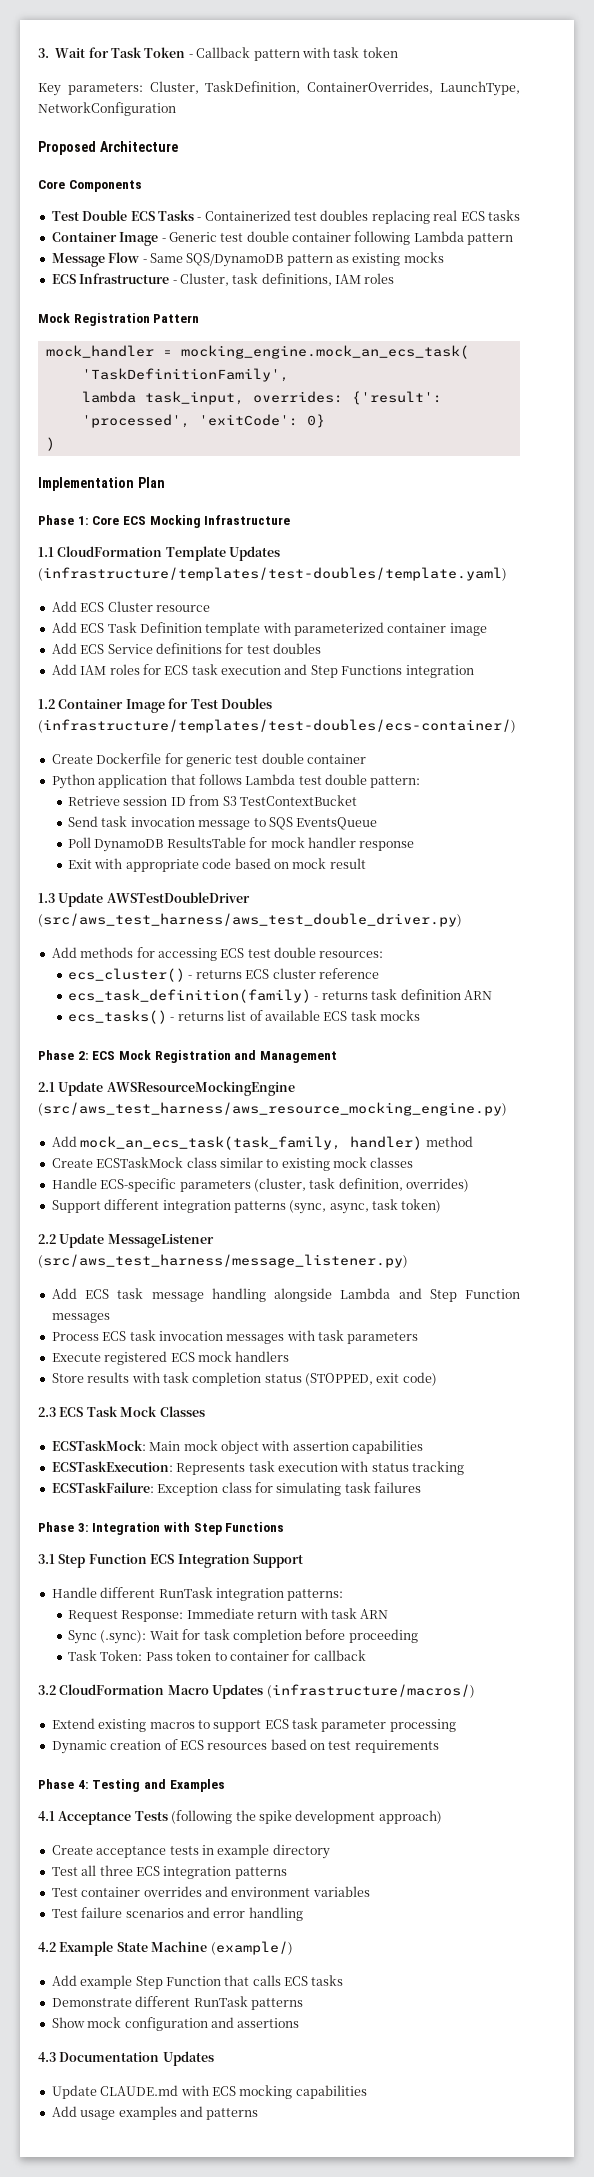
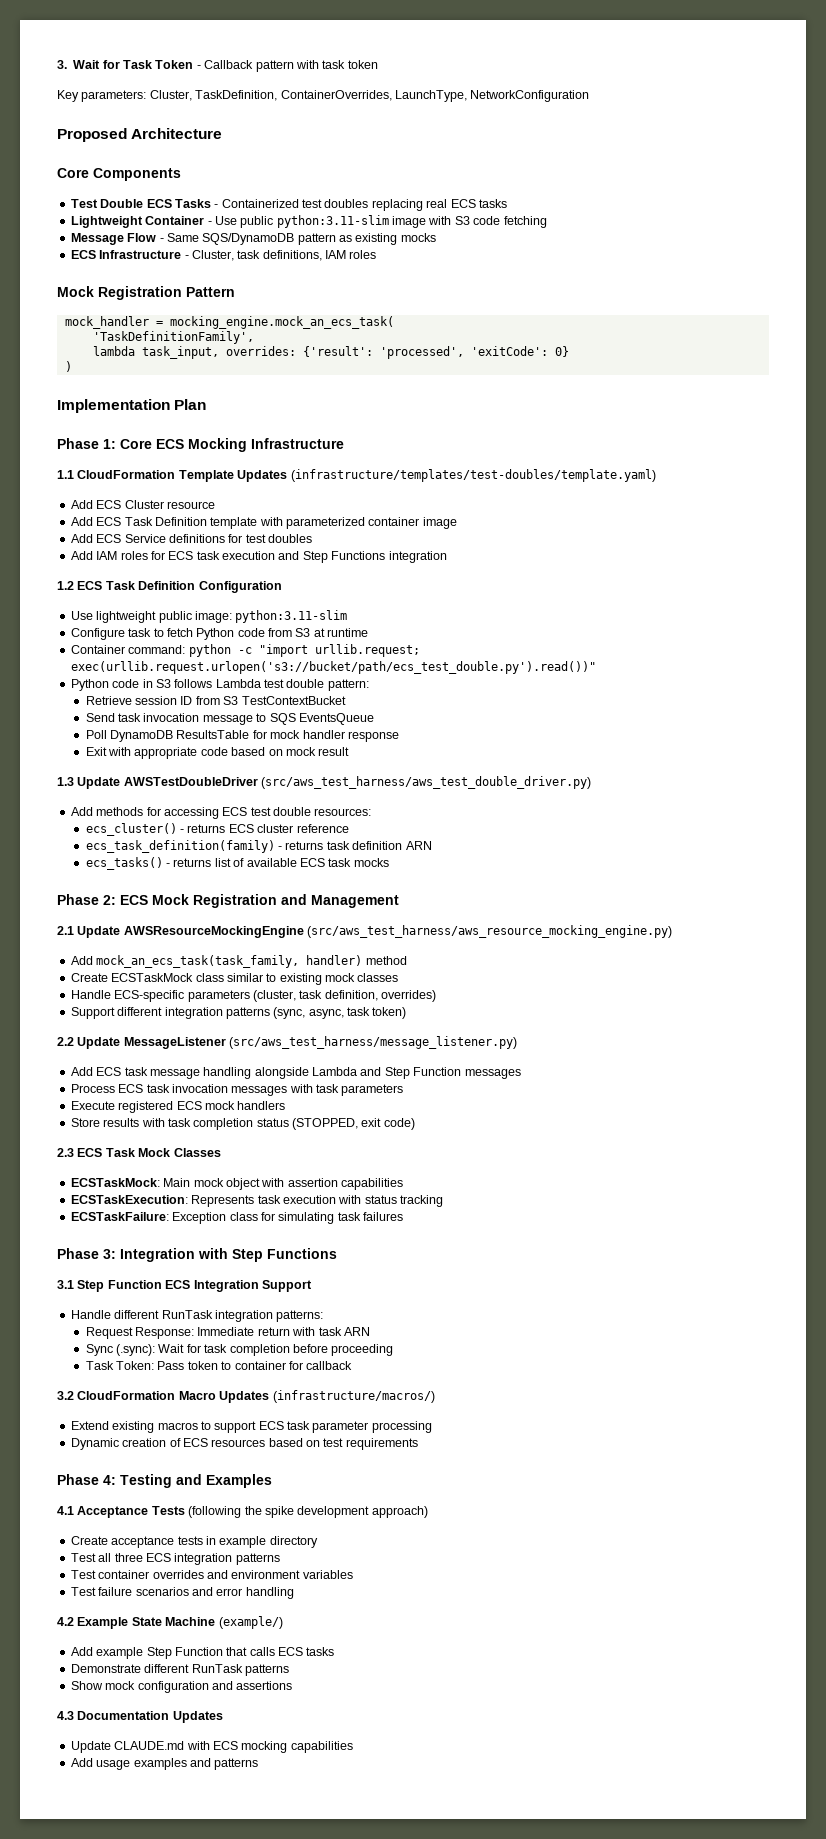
[51,231,514,246] Container Image - Generic test double container following Lambda pattern -> [70,215,547,228] Lightweight Container - Use public python:3.11-slim image with S3 code fetching
[58,698,272,713] [38,719,516,733] [51,753,366,767] [51,774,196,789] Container Image for Test Doubles (infrastructure/templates/test-doubles/ecs-container/) // Create Dockerfile for generic test double container // Python application that -> [77,581,282,593] [70,610,348,623] [70,628,369,640] [70,644,420,657] [70,661,596,674] [70,679,171,691] ECS Task Definition Configuration // Use lightweight public image: python:3.11-slim // Configure task to fetch Python code from S3 at runtime // Container command: python -c "import urllib.request; exec(urllib.request.urlopen('s3://bucket/path/ecs_test_double.py').read())" // Python code in S3

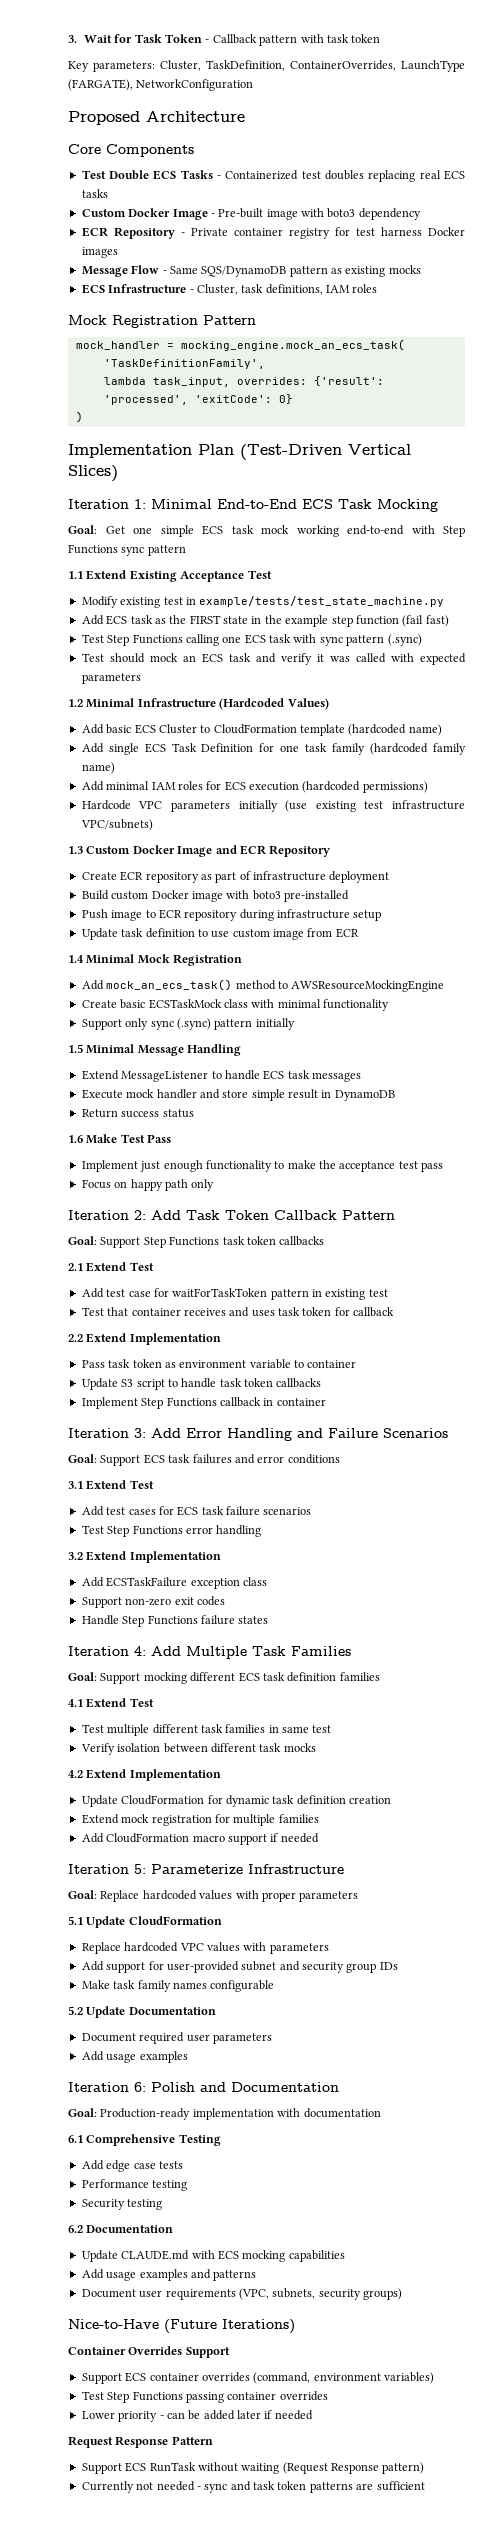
[394,90,467,102] LaunchType, -> [401,60,465,72] [68,79,133,91] LaunchType (FARGATE),
[70,215,547,228] Lightweight Container - Use public python:3.11-slim image with S3 code fetching -> [81,208,421,220] [81,227,465,239] [81,247,118,258] Custom Docker Image - Pre-built image with boto3 dependency // ECR Repository - Private container registry for test harness Docker images
[57,438,344,452] [57,469,656,482] [70,500,215,509] [70,517,457,529] [70,534,312,543] [70,551,447,563] [57,581,282,593] [70,610,348,623] [70,628,369,640] [70,644,420,657] [70,661,596,674] [70,679,369,691] [85,696,346,705] [85,713,374,725] [85,730,399,742] [85,747,350,759] [57,776,592,789] [70,807,372,819] [85,823,349,836] [85,840,432,853] [85,857,389,870] [57,894,399,908] [57,925,673,938] [70,955,407,968] [70,973,399,985] [70,990,436,1002] [70,1007,407,1019] [57,1036,518,1049] [70,1067,521,1079] [70,1084,404,1096] [70,1101,286,1113] [70,1118,415,1130] [57,1148,221,1157] [70,1178,403,1190] [70,1195,443,1207] [70,1212,403,1224] [57,1248,337,1262] [57,1280,312,1292] [70,1310,324,1322] [85,1327,370,1339] [85,1344,394,1356] [85,1361,353,1370] [57,1390,435,1403] [70,1421,432,1433] [70,1438,418,1450] [57,1474,272,1488] [57,1506,428,1518] [70,1536,318,1548] [70,1553,280,1565] [70,1570,353,1579] [70,1587,294,1599] [57,1616,283,1629] [70,1647,335,1659] [70,1664,289,1676] [70,1681,293,1693] [57,1711,223,1723] // Phase 1: Core ECS Mocking Infrastructure // 1.1 CloudFormation Template Updates (infrastructure/templates/test-doubles/template.yaml) // Add ECS Cluster resource // Add ECS Task Definition template with parameterized container image // Add ECS Service definitions for test doubles // Add IAM roles for ECS task execution and Step Functions integration // 1.2 ECS Task Definition Configuration // Use lightweight public image: python:3.11-slim // Configure task to fetch Python code from S3 at runtime // Container command: python -c "import urllib.request; exec(urllib.request.urlopen('s3://bucket/path/ecs_test_double.py').read())" // Python code in S3 follows Lambda test double pattern: // Retrieve session ID from S3 TestContextBucket // Send task invocation message to SQS EventsQueue // Poll DynamoDB ResultsTable for mock handler response // Exit with appropriate code based on mock result // 1.3 Update AWSTestDoubleDriver (src/aws_test_harness/aws_test_double_driver.py) // Add methods for accessing ECS test double resources: // ecs_cluster() - returns ECS cluster reference // ecs_task_definition(family) - returns task definition ARN // ecs_tasks() - returns list of available ECS task mocks // Phase 2: ECS Mock Registration and Management // 2.1 Update AWSResourceMockingEngine (src/aws_test_harness/aws_resource_mocking_engine.py) // Add mock_an_ecs_task(task_family, handler) method // Create ECSTaskMock class similar to existing mock classes // Handle ECS-specific parameters (cluster, task definition, overrides) // Support different integration patterns (sync, async, task token) // 2.2 Update MessageListener (src/aws_test_harness/message_listener.py) // Add ECS task message handling alongside Lambda and Step Function messages // Process ECS task invocation messages with task parameters // Execute registered ECS mock handlers // Store results with task completion status (STOPPED, exit code) // 2.3 ECS Task Mock Classes // ECSTaskMock: Main mock object with assertion capabilities // ECSTaskExecution: Represents task execution with status tracking // ECSTaskFailure: Exception class for simulating task failures // Phase 3: Integration with Step Functions // 3.1 Step Function ECS Integration Support // Handle different RunTask integration patterns: // Request Response: Immediate return with task ARN // Sync (.sync): Wait for task completion before proceeding // Task Token: Pass token to container for callback // 3.2 CloudFormation Macro Updates (infrastructure/macros/) // Extend existing macros to support ECS task parameter processing // Dynamic creation of ECS resources based on test requirements // Phase 4: Testing and Examples // 4.1 Acceptance Tests (following the spike development approach) // Create acceptance tests in example directory // Test all three ECS integration patterns // Test container overrides and environment variables // Test failure scenarios and error handling // 4.2 Example State Machine (example/) // Add example Step Function that calls ECS tasks // Demonstrate different RunTask patterns // Show mock configuration and assertions // 4.3 Documentation Updates -> [240,444,411,460] [68,465,118,482] [68,499,438,512] [68,525,465,537] [68,544,186,556] [68,570,272,582] [81,596,445,608] [81,615,449,627] [81,634,422,646] [81,653,466,665] [81,673,141,684] [68,698,329,710] [81,724,442,736] [81,743,467,755] [81,762,115,774] [81,781,428,793] [81,800,465,812] [80,819,153,831] [68,845,331,857] [81,871,390,883] [81,890,349,902] [81,909,382,921] [81,928,359,940] [68,954,243,966] [81,979,445,992] [81,999,389,1011] [81,1018,295,1030] [68,1044,242,1056] [81,1070,361,1082] [81,1089,395,1101] [81,1109,194,1118] [68,1134,172,1144] [81,1160,444,1172] [81,1179,215,1191] [68,1210,395,1220] [68,1236,325,1248] [68,1262,154,1272] [81,1288,388,1300] [81,1307,395,1317] [68,1333,221,1345] [81,1359,357,1369] [81,1378,322,1390] [81,1397,326,1409] [68,1428,448,1441] [68,1454,340,1466] [68,1480,154,1490] [81,1506,312,1516] [81,1525,262,1537] [68,1551,221,1563] [81,1577,267,1589] [81,1596,225,1608] [81,1615,269,1627] [68,1646,351,1659] [68,1672,380,1684] [68,1698,154,1708] [81,1724,332,1736] [80,1743,316,1755] [68,1769,221,1781] [81,1795,391,1807] [81,1814,319,1826] [81,1833,319,1845] [68,1864,344,1874] [68,1890,359,1902] [68,1916,222,1928] [81,1942,329,1954] [81,1961,398,1973] [81,1980,275,1992] [68,2006,216,2018] [81,2032,272,2044] [81,2051,188,2063] [68,2082,339,2092] [68,2108,381,2120] [68,2134,221,2146] [81,2160,183,2172] [81,2179,188,2191] [81,2199,163,2210] [68,2225,174,2233] (Test-Driven Vertical Slices) // Iteration 1: Minimal End-to-End ECS Task Mocking // Goal: Get one simple ECS task mock working end-to-end with Step Functions sync pattern // 1.1 Extend Existing Acceptance Test // Modify existing test in example/tests/test_state_machine.py // Add ECS task as the FIRST state in the example step function (fail fast) // Test Step Functions calling one ECS task with sync pattern (.sync) // Test should mock an ECS task and verify it was called with expected parameters // 1.2 Minimal Infrastructure (Hardcoded Values) // Add basic ECS Cluster to CloudFormation template (hardcoded name) // Add single ECS Task Definition for one task family (hardcoded family name) // Add minimal IAM roles for ECS execution (hardcoded permissions) // Hardcode VPC parameters initially (use existing test infrastructure VPC/subnets) // 1.3 Custom Docker Image and ECR Repository // Create ECR repository as part of infrastructure deployment // Build custom Docker image with boto3 pre-installed // Push image to ECR repository during infrastructure setup // Update task definition to use custom image from ECR // 1.4 Minimal Mock Registration // Add mock_an_ecs_task() method to AWSResourceMockingEngine // Create basic ECSTaskMock class with minimal functionality // Support only sync (.sync) pattern initially // 1.5 Minimal Message Handling // Extend MessageListener to handle ECS task messages // Execute mock handler and store simple result in DynamoDB // Return success status // 1.6 Make Test Pass // Implement just enough functionality to make the acceptance test pass // Focus on happy path only // Iteration 2: Add Task Token Callback Pattern // Goal: Support Step Functions task token callbacks // 2.1 Extend Test // Add test case for waitForTaskToken pattern in existing test // Test that container receives and uses task token for callback // 2.2 Extend Implementation // Pass task token as environment variable to container // Update S3 script to handle task token callbacks // Implement Step Functions callback in container // Iteration 3: Add Error Handling and Failure Scenarios // Goal: Support ECS task failures and error conditions // 3.1 Extend Test // Add test cases for ECS task failure scenarios // Test Step Functions error handling // 3.2 Extend Implementation // Add ECSTaskFailure exception class // Support non-zero exit codes // Handle Step Functions failure states // Iteration 4: Add Multiple Task Families // Goal: Support mocking different ECS task definition families // 4.1 Extend Test // Test multiple different task families in same test // Verify isolation between different task mocks // 4.2 Extend Implementation // Update CloudFormation for dynamic task definition creation // Extend mock registration for multiple families // Add CloudFormation macro support if needed // Iteration 5: Parameterize Infrastructure // Goal: Replace hardcoded values with proper parameters // 5.1 Update CloudFormation // Replace hardcoded VPC values with parameters // Add support for user-provided subnet and security group IDs // Make task family names configurable // 5.2 Update Documentation // Document required user parameters // Add usage examples // Iteration 6: Polish and Documentation // Goal: Production-ready implementation with documentation // 6.1 Comprehensive Testing // Add edge case tests // Performance testing // Security testing // 6.2 Documentation
(259, 1764) none -> [81,2288,402,2300] [68,2319,295,2334] [68,2346,230,2358] [81,2372,434,2384] [81,2391,328,2403] [81,2410,313,2422] [68,2436,213,2448] [81,2462,425,2474] [81,2481,425,2493] // Document user requirements (VPC, subnets, security groups) // Nice-to-Have (Future Iterations) // Container Overrides Support // Support ECS container overrides (command, environment variables) // Test Step Functions passing container overrides // Lower priority - can be added later if needed // Request Response Pattern // Support ECS RunTask without waiting (Request Response pattern) // Currently not needed - sync and task token patterns are sufficient

